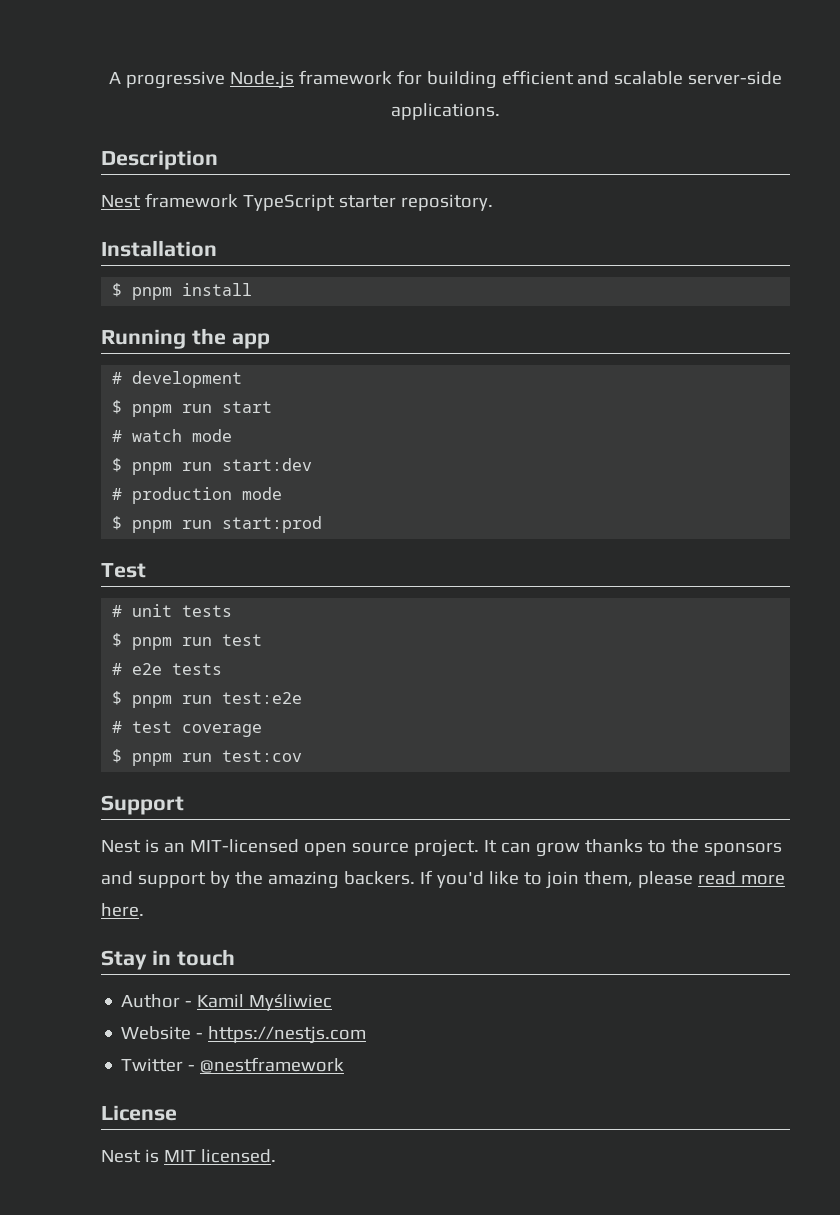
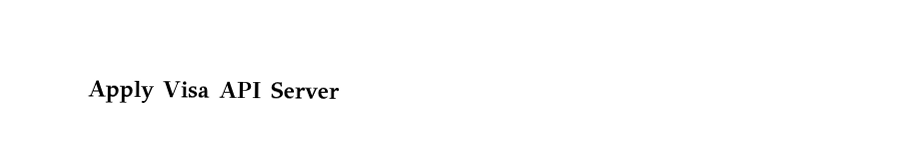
[108,70,783,89] [391,103,500,120] [101,150,218,170] [101,193,493,211] [101,240,217,257] [112,283,253,300] [101,328,270,349] [112,371,243,388] [112,400,273,417] [112,429,233,442] [112,458,313,475] [112,487,283,504] [112,516,323,533] [101,563,146,578] [112,604,233,617] [112,633,263,650] [112,663,223,675] [112,691,303,708] [112,721,263,737] [112,749,303,766] [101,795,184,815] [101,839,782,857] [101,870,785,889] [101,903,144,917] [101,949,235,970] [121,994,333,1011] [121,1026,367,1044] [121,1057,345,1073] [101,1105,177,1121] [101,1149,276,1163] A progressive Node.js framework for building efficient and scalable server-side applications. // Description // Nest framework TypeScript starter repository. // Installation // $ pnpm install // Running the app // # development // $ pnpm run start // # watch mode // $ pnpm run start:dev // # production mode // $ pnpm run start:prod // Test // # unit tests // $ pnpm run test // # e2e tests // $ pnpm run test:e2e // # test coverage // $ pnpm run test:cov // Support // Nest is an MIT-licensed open source project. It can grow thanks to the sponsors and support by the amazing backers. If you'd like to join them, please read more here. // Stay in touch // Author - Kamil Myśliwiec // Website - https://nestjs.com // Twitter - @nestframework // License // Nest is MIT licensed. -> [87,80,340,104] Apply Visa API Server

